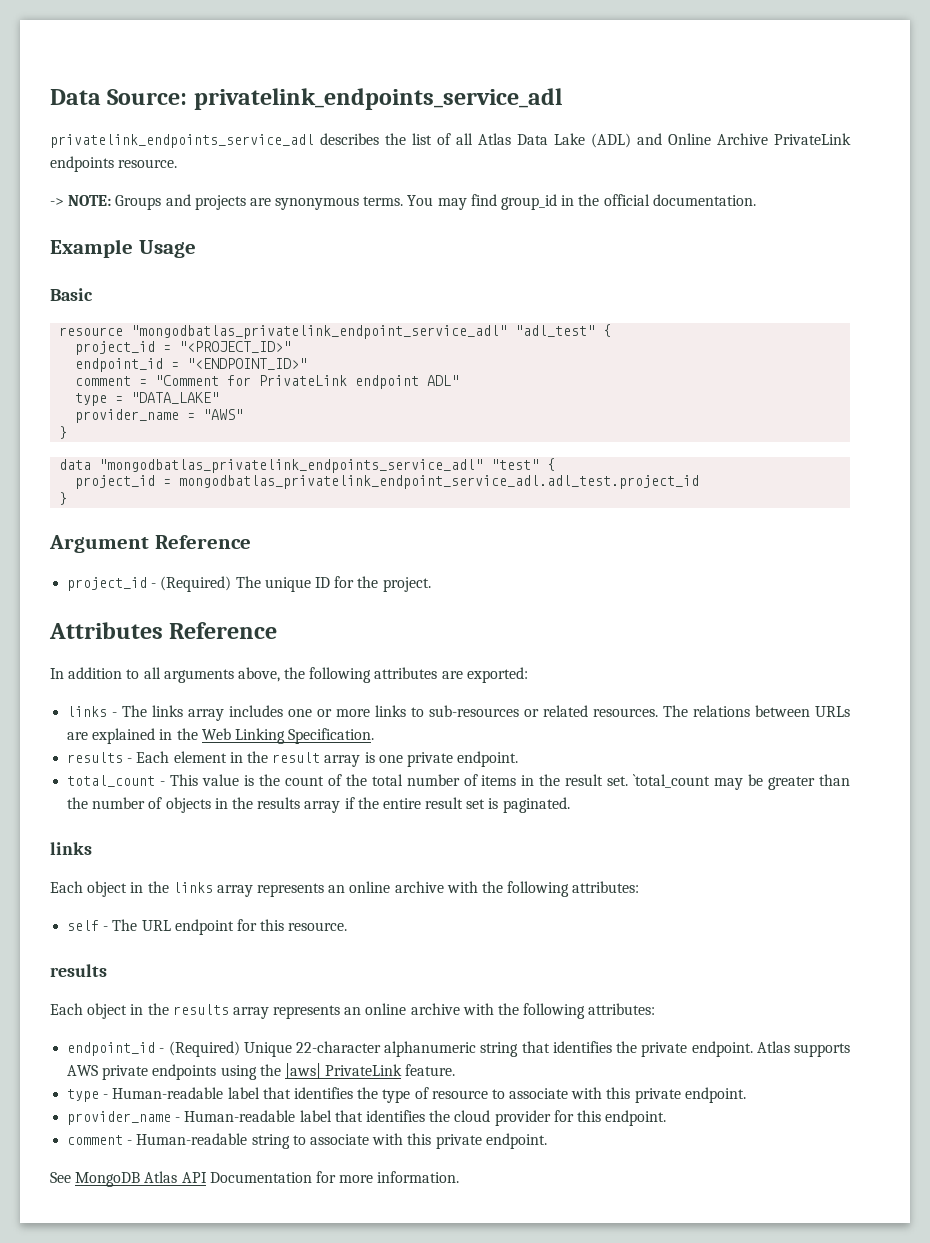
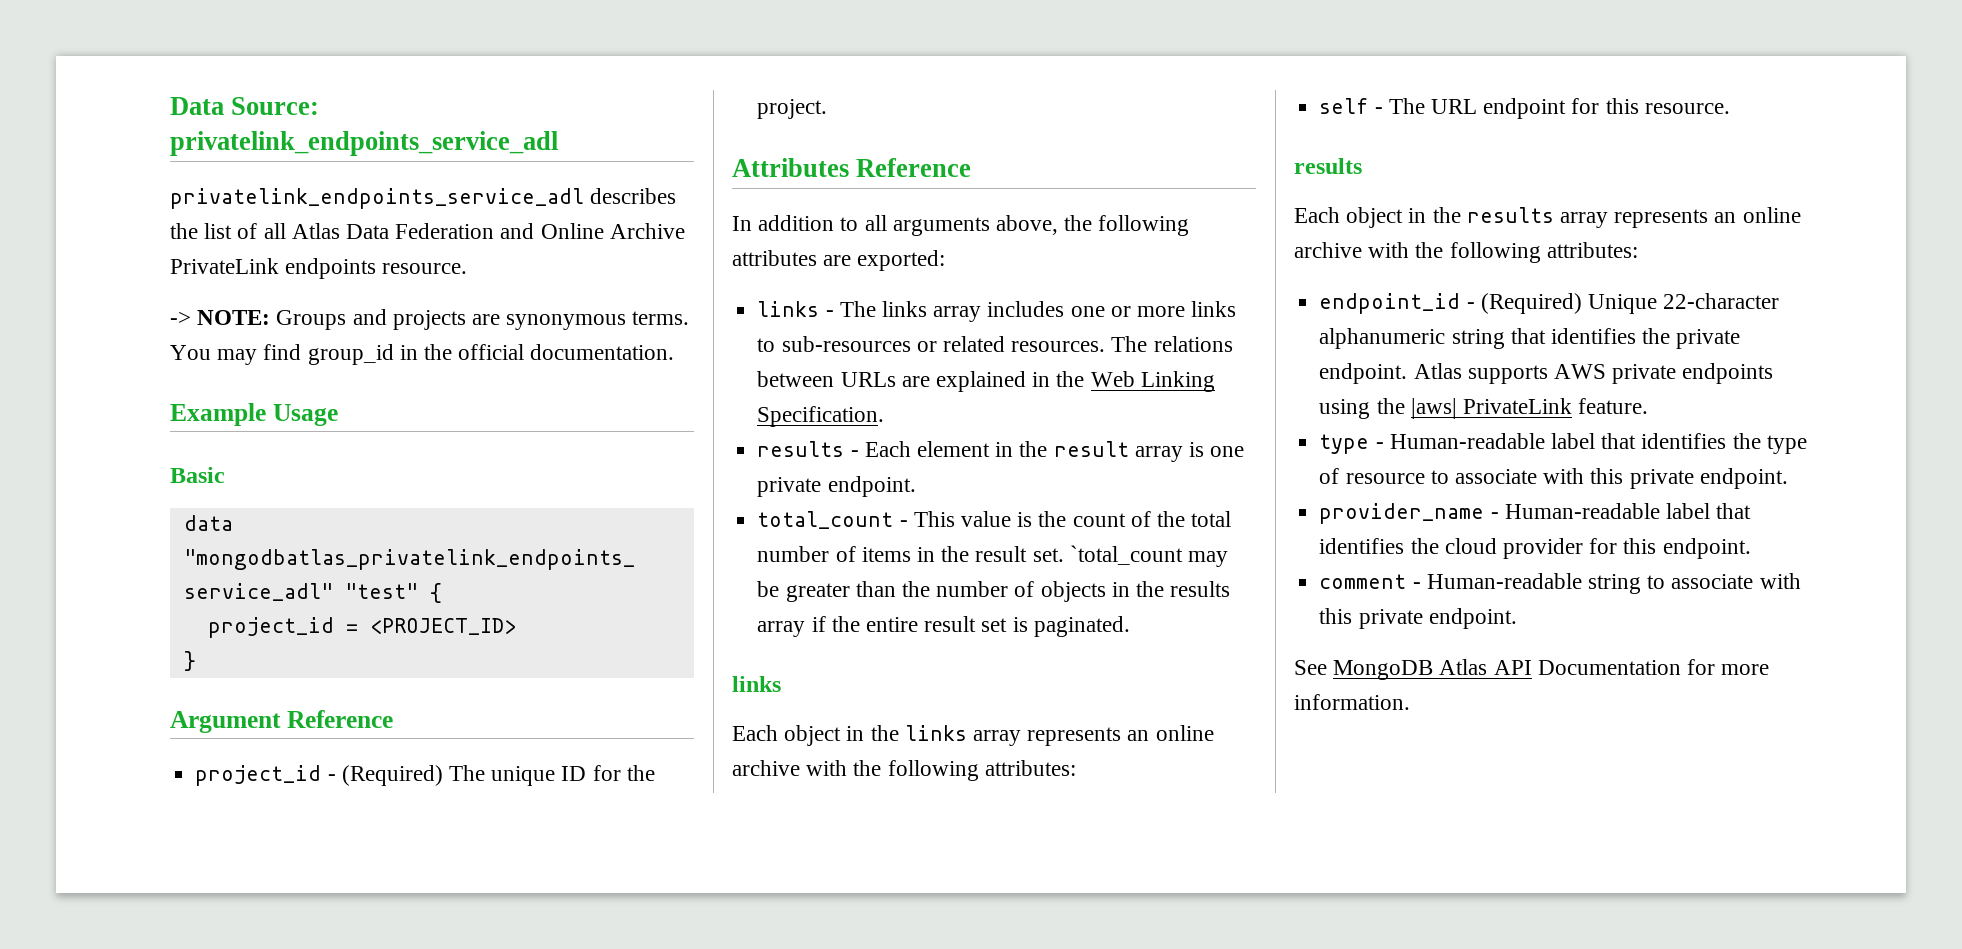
[554,133,631,148] Lake (ADL) -> [395,223,495,239] Federation
[59,324,612,339] [75,341,292,355] [75,358,308,372] [75,375,460,389] [75,392,220,406] [75,409,244,423] [59,426,68,439] // resource "mongodbatlas_privatelink_endpoint_service_adl" "adl_test" { // project_id = "<PROJECT_ID>" // endpoint_id = "<ENDPOINT_ID>" // comment = "Comment for PrivateLink endpoint ADL" // type = "DATA_LAKE" // provider_name = "AWS" // } -> (225, 475) none
[179,475,700,489] mongodbatlas_privatelink_endpoint_service_adl.adl_test.project_id -> [369,618,516,635] <PROJECT_ID>

